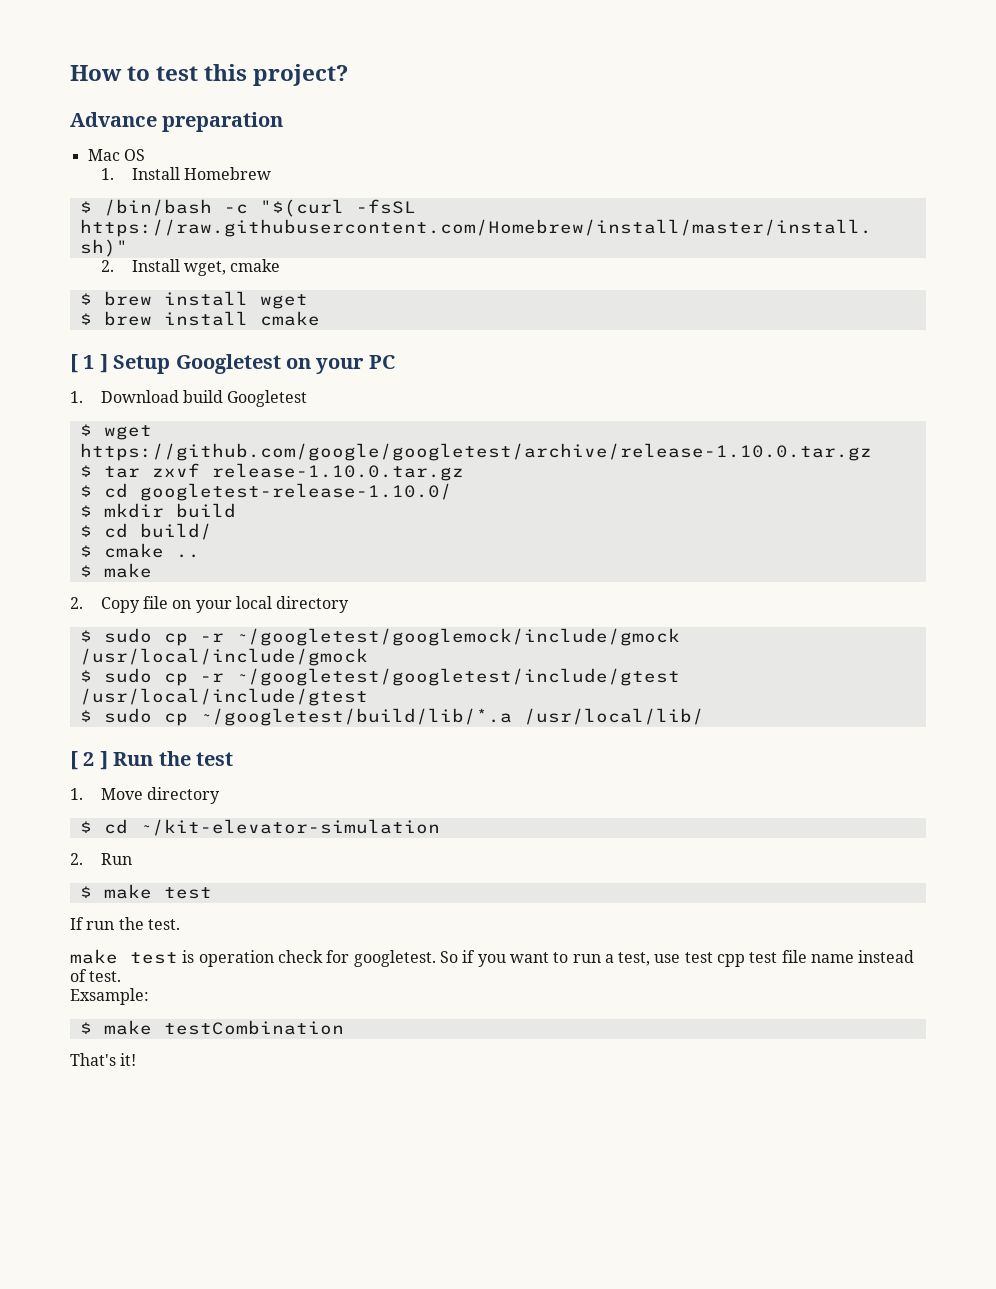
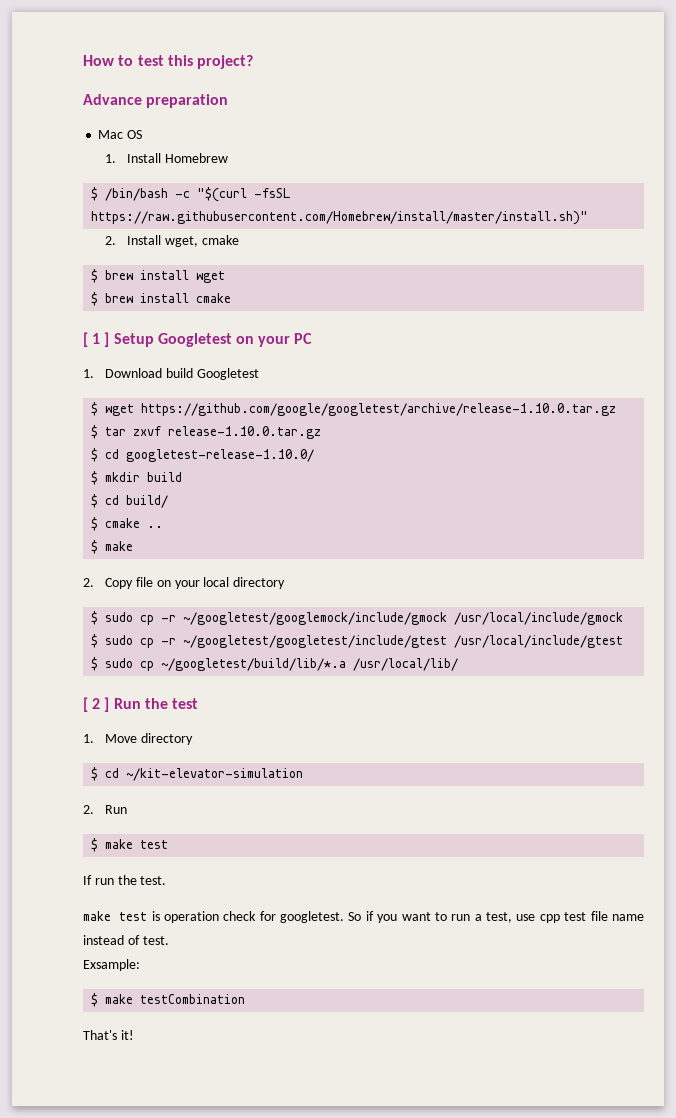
[684,952,713,963] test -> (536, 917) none

